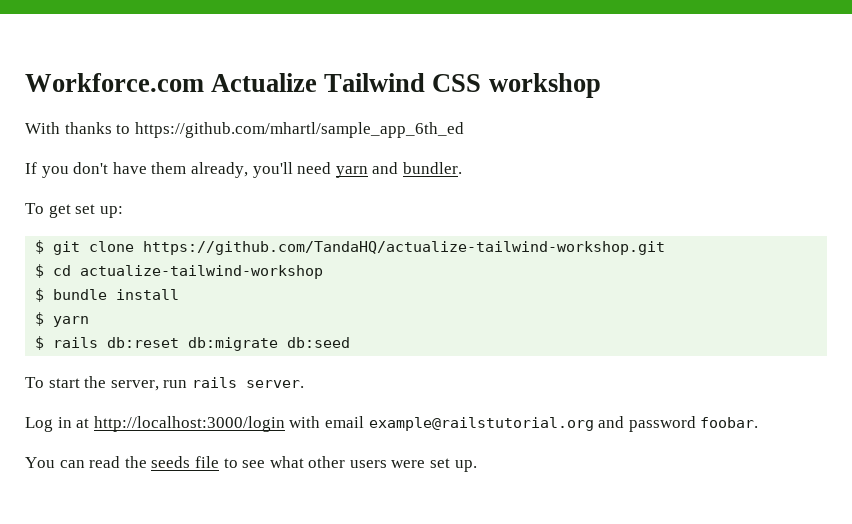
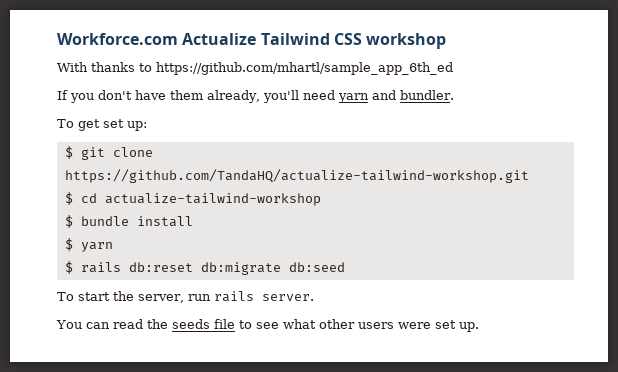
[25,416,759,432] // Log in at http://localhost:3000/login with email example@railstutorial.org and password foobar. -> (314, 297) none

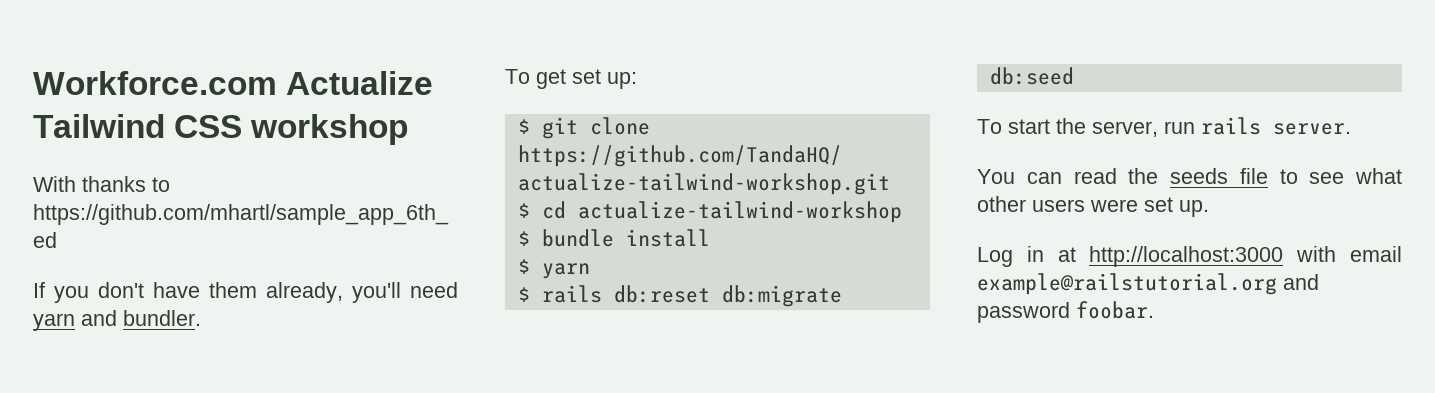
(479, 327) none -> [977,246,1402,267] [977,273,1319,295] [977,301,1154,323] // Log in at http://localhost:3000 with email example@railstutorial.org and password foobar.

